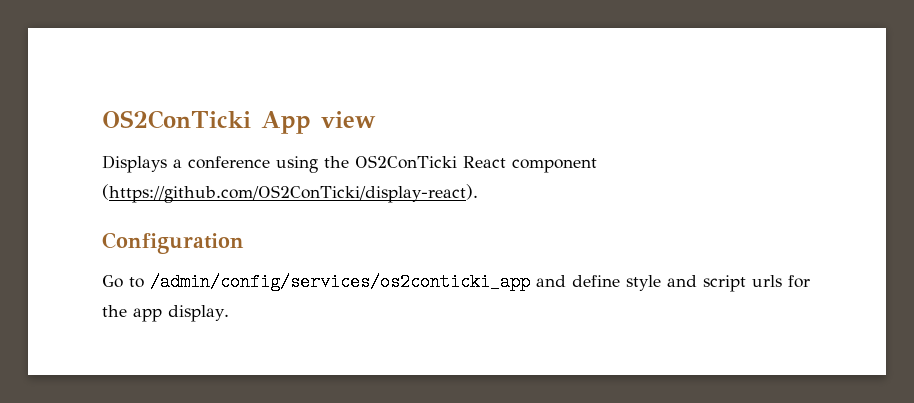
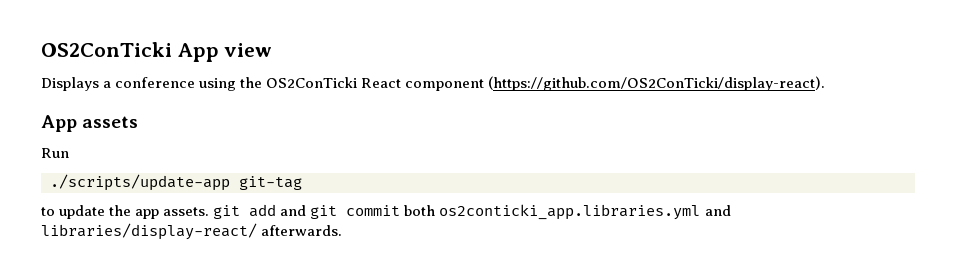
[102,232,244,254] [102,273,810,292] [102,305,229,322] Configuration // Go to /admin/config/services/os2conticki_app and define style and script urls for the app display. -> [41,115,139,132] [41,148,69,158] [50,174,302,191] [41,204,731,220] [41,223,343,240] App assets // Run // ./scripts/update-app git-tag // to update the app assets. git add and git commit both os2conticki_app.libraries.yml and libraries/display-react/ afterwards.

